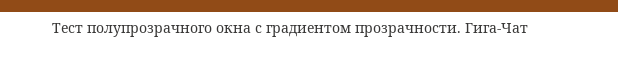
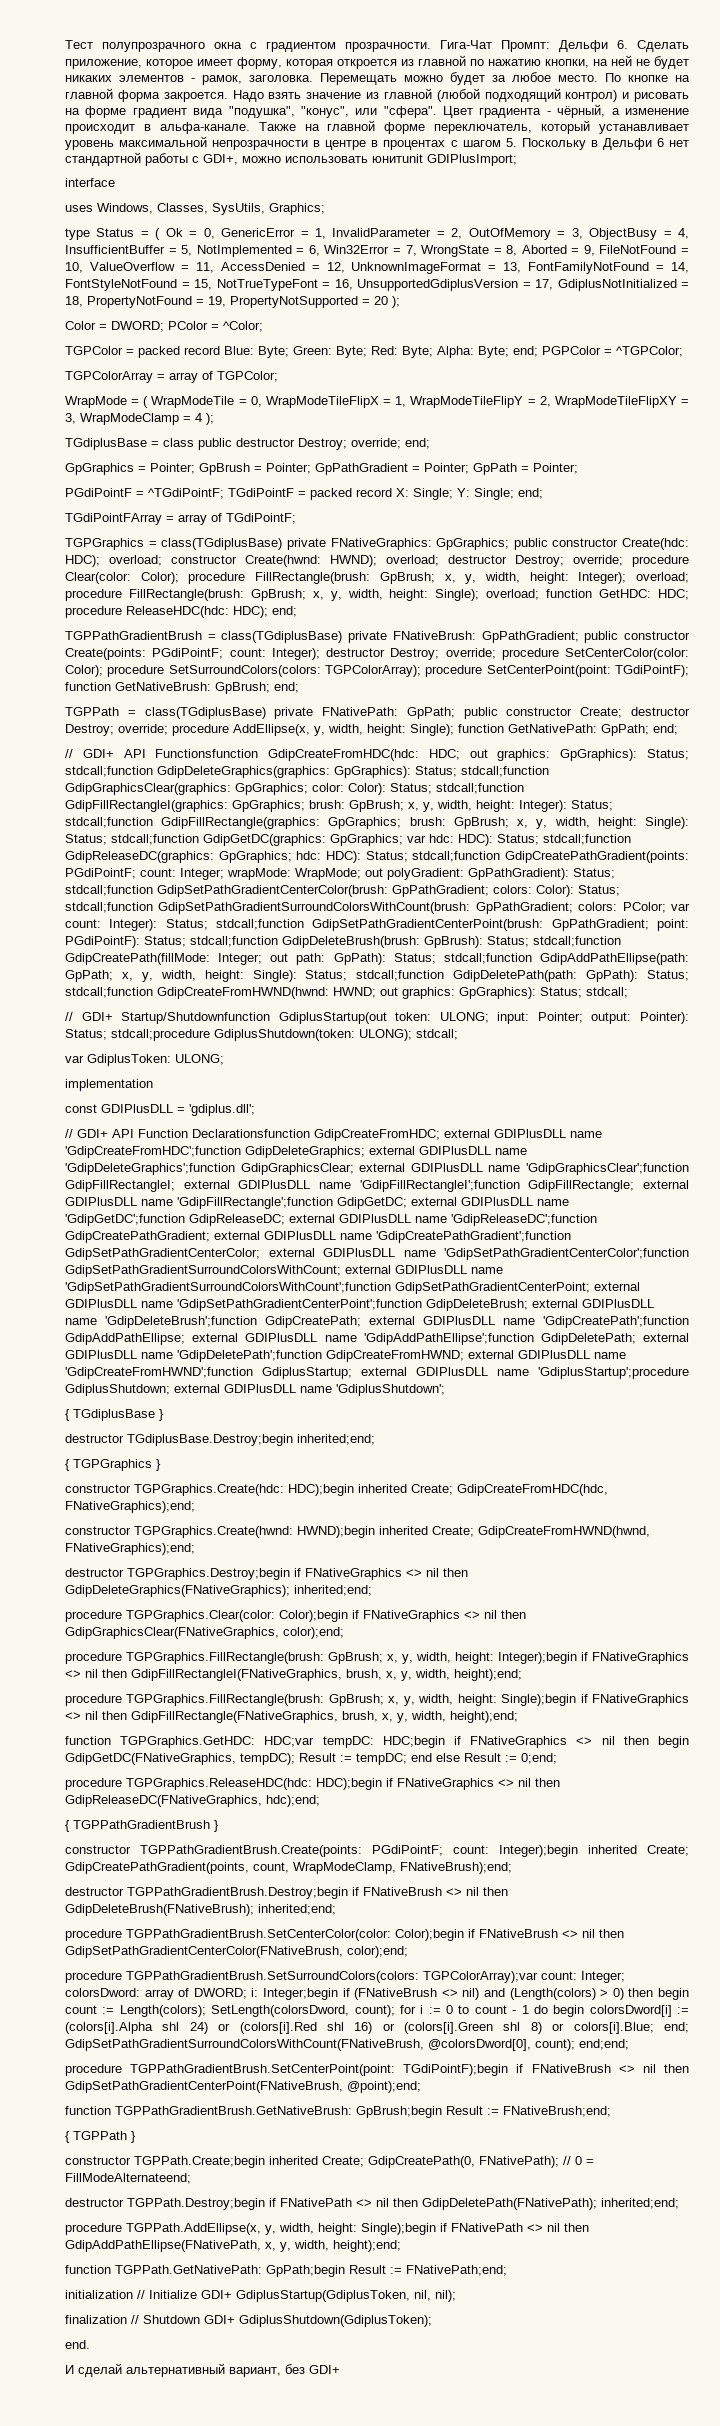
(528, 28) none -> [501,40,689,52] [65,55,689,69] [65,72,690,85] [65,88,689,102] [65,104,689,118] [65,120,690,134] [65,136,689,150] [65,152,517,166] [65,178,115,187] [65,203,325,215] [65,228,690,240] [65,245,689,257] [65,262,689,274] [65,279,689,291] [65,296,400,308] [65,321,263,332] [65,346,683,358] [65,371,278,383] [65,396,689,408] [65,413,214,425] [65,438,430,450] [65,463,578,475] [65,488,543,500] [65,513,296,525] [65,538,689,550] [65,555,689,567] [65,572,689,584] [65,589,690,601] [65,606,297,618] [65,631,690,643] [65,648,689,660] [65,665,689,677] [65,682,299,694] [65,707,690,719] [65,724,678,736] [65,749,689,761] [65,766,549,778] [65,783,524,795] [65,800,613,812] [65,817,689,829] [65,834,631,846] [65,851,689,863] [65,868,615,880] [65,885,620,897] [65,902,690,914] [65,919,690,931] [65,936,621,948] [65,953,690,965] [65,970,689,982] [65,987,628,999] [65,1012,689,1024] [65,1029,458,1041] [65,1054,224,1066] [65,1079,153,1091] [65,1104,255,1116] [65,1129,602,1141] [65,1146,527,1158] [65,1163,690,1175] [65,1180,689,1192] [65,1197,569,1209] [65,1214,597,1226] [65,1231,571,1243] [65,1248,689,1260] [65,1265,503,1277] [65,1282,640,1294] [65,1299,654,1311] [65,1316,689,1328] [65,1333,689,1345] [65,1350,626,1362] [65,1367,689,1379] [65,1384,445,1396] [65,1409,164,1421] [65,1434,375,1446] [65,1459,161,1471] [65,1484,608,1496] [65,1501,195,1513] [65,1526,650,1538] [65,1543,195,1555] [65,1568,468,1580] [65,1585,372,1597] [65,1610,526,1622] [65,1627,344,1639] [65,1652,689,1664] [65,1669,522,1681] [65,1694,690,1706] [65,1711,518,1723] [65,1736,689,1748] [65,1753,557,1765] [65,1778,560,1790] [65,1795,320,1807] [65,1820,219,1832] [65,1845,689,1857] [65,1862,512,1874] [65,1887,508,1899] [65,1904,336,1916] [65,1929,624,1941] [65,1946,408,1958] [65,1971,625,1983] [65,1988,690,2000] [65,2005,689,2017] [65,2022,689,2034] [65,2039,629,2051] [65,2064,689,2076] [65,2081,421,2093] [65,2106,611,2118] [65,2131,136,2143] [65,2156,594,2168] [65,2173,191,2184] [65,2198,679,2210] [65,2223,589,2235] [65,2240,401,2252] [65,2265,507,2277] [65,2290,456,2302] [65,2315,432,2327] [65,2340,90,2349] [65,2363,340,2377] Промпт: Дельфи 6. Сделать приложение, которое имеет форму, которая откроется из главной по нажатию кнопки, на ней не будет никаких элементов - рамок, заголовка. Перемещать можно будет за любое место. По кнопке на главной форма закроется. Надо взять значение из главной (любой подходящий контрол) и рисовать на форме градиент вида "подушка", "конус", или "сфера". Цвет градиента - чёрный, а изменение происходит в альфа-канале. Также на главной форме переключатель, который устанавливает уровень максимальной непрозрачности в центре в процентах с шагом 5. Поскольку в Дельфи 6 нет стандартной работы с GDI+, можно использовать юнитunit GDIPlusImport; // interface // uses Windows, Classes, SysUtils, Graphics; // type Status = ( Ok = 0, GenericError = 1, InvalidParameter = 2, OutOfMemory = 3, ObjectBusy = 4, InsufficientBuffer = 5, NotImplemented = 6, Win32Error = 7, WrongState = 8, Aborted = 9, FileNotFound = 10, ValueOverflow = 11, AccessDenied = 12, UnknownImageFormat = 13, FontFamilyNotFound = 14, FontStyleNotFound = 15, NotTrueTypeFont = 16, UnsupportedGdiplusVersion = 17, GdiplusNotInitialized = 18, PropertyNotFound = 19, PropertyNotSupported = 20 ); // Color = DWORD; PColor = ^Color; // TGPColor = packed record Blue: Byte; Green: Byte; Red: Byte; Alpha: Byte; end; PGPColor = ^TGPColor; // TGPColorArray = array of TGPColor; // WrapMode = ( WrapModeTile = 0, WrapModeTileFlipX = 1, WrapModeTileFlipY = 2, WrapModeTileFlipXY = 3, WrapModeClamp = 4 ); // TGdiplusBase = class public destructor Destroy; override; end; // GpGraphics = Pointer; GpBrush = Pointer; GpPathGradient = Pointer; GpPath = Pointer; // PGdiPointF = ^TGdiPointF; TGdiPointF = packed record X: Single; Y: Single; end; // TGdiPointFArray = array of TGdiPointF; // TGPGraphics = class(TGdiplusBase) private FNativeGraphics: GpGraphics; public constructor Create(hdc: HDC); overload; constructor Create(hwnd: HWND); overload; destructor Destroy; override; procedure Clear(color: Color); procedure FillRectangle(brush: GpBrush; x, y, width, height: Integer); overload; procedure FillRectangle(brush: GpBrush; x, y, width, height: Single); overload; function GetHDC: HDC; procedure ReleaseHDC(hdc: HDC); end; // TGPPathGradientBrush = class(TGdiplusBase) private FNativeBrush: GpPathGradient; public constructor Create(points: PGdiPointF; count: Integer); destructor Destroy; override; procedure SetCenterColor(color: Color); procedure SetSurroundColors(colors: TGPColorArray); procedure SetCenterPoint(point: TGdiPointF); function GetNativeBrush: GpBrush; end; // TGPPath = class(TGdiplusBase) private FNativePath: GpPath; public constructor Create; destructor Destroy; override; procedure AddEllipse(x, y, width, height: Single); function GetNativePath: GpPath; end; // // GDI+ API Functionsfunction GdipCreateFromHDC(hdc: HDC; out graphics: GpGraphics): Status; stdcall;function GdipDeleteGraphics(graphics: GpGraphics): Status; stdcall;function GdipGraphicsClear(graphics: GpGraphics; color: Color): Status; stdcall;function GdipFillRectangleI(graphics: GpGraphics; brush: GpBrush; x, y, width, height: Integer): Status; stdcall;function GdipFillRectangle(graphics: GpGraphics; brush: GpBrush; x, y, width, height: Single): Status; stdcall;function GdipGetDC(graphics: GpGraphics; var hdc: HDC): Status; stdcall;function GdipReleaseDC(graphics: GpGraphics; hdc: HDC): Status; stdcall;function GdipCreatePathGradient(points: PGdiPointF; count: Integer; wrapMode: WrapMode; out polyGradient: GpPathGradient): Status; stdcall;function GdipSetPathGradientCenterColor(brush: GpPathGradient; colors: Color): Status; stdcall;function GdipSetPathGradientSurroundColorsWithCount(brush: GpPathGradient; colors: PColor; var count: Integer): Status; stdcall;function GdipSetPathGradientCenterPoint(brush: GpPathGradient; point: PGdiPointF): Status; stdcall;function GdipDeleteBrush(brush: GpBrush): Status; stdcall;function GdipCreatePath(fillMode: Integer; out path: GpPath): Status; stdcall;function GdipAddPathEllipse(path: GpPath; x, y, width, height: Single): Status; stdcall;function GdipDeletePath(path: GpPath): Status; stdcall;function GdipCreateFromHWND(hwnd: HWND; out graphics: GpGraphics): Status; stdcall; // // GDI+ Startup/Shutdownfunction GdiplusStartup(out token: ULONG; input: Pointer; output: Pointer): Status; stdcall;procedure GdiplusShutdown(token: ULONG); stdcall; // var GdiplusToken: ULONG; // implementation // const GDIPlusDLL = 'gdiplus.dll'; // // GDI+ API Function Declarationsfunction GdipCreateFromHDC; external GDIPlusDLL name 'GdipCreateFromHDC';function GdipDeleteGraphics; external GDIPlusDLL name 'GdipDeleteGraphics';function GdipGraphicsClear; external GDIPlusDLL name 'GdipGraphicsClear';function GdipFillRectangleI; external GDIPlusDLL name 'GdipFillRectangleI';function GdipFillRectangle; external GDIPlusDLL name 'GdipFillRectangle';function GdipGetDC; external GDIPlusDLL name 'GdipGetDC';function GdipReleaseDC; external GDIPlusDLL name 'GdipReleaseDC';function GdipCreatePathGradient; external GDIPlusDLL name 'GdipCreatePathGradient';function GdipSetPathGradientCenterColor; external GDIPlusDLL name 'GdipSetPathGradientCenterColor';function GdipSetPathGradientSurroundColorsWithCount; external GDIPlusDLL name 'GdipSetPathGradientSurroundColorsWithCount';function GdipSetPathGradientCenterPoint; external GDIPlusDLL name 'GdipSetPathGradientCenterPoint';function GdipDeleteBrush; external GDIPlusDLL name 'GdipDeleteBrush';function GdipCreatePath; external GDIPlusDLL name 'GdipCreatePath';function GdipAddPathEllipse; external GDIPlusDLL name 'GdipAddPathEllipse';function GdipDeletePath; external GDIPlusDLL name 'GdipDeletePath';function GdipCreateFromHWND; external GDIPlusDLL name 'GdipCreateFromHWND';function GdiplusStartup; external GDIPlusDLL name 'GdiplusStartup';procedure GdiplusShutdown; external GDIPlusDLL name 'GdiplusShutdown'; // { TGdiplusBase } // destructor TGdiplusBase.Destroy;begin inherited;end; // { TGPGraphics } // constructor TGPGraphics.Create(hdc: HDC);begin inherited Create; GdipCreateFromHDC(hdc, FNativeGraphics);end; // constructor TGPGraphics.Create(hwnd: HWND);begin inherited Create; GdipCreateFromHWND(hwnd, FNativeGraphics);end; // destructor TGPGraphics.Destroy;begin if FNativeGraphics <> nil then GdipDeleteGraphics(FNativeGraphics); inherited;end; // procedure TGPGraphics.Clear(color: Color);begin if FNativeGraphics <> nil then GdipGraphicsClear(FNativeGraphics, color);end; // procedure TGPGraphics.FillRectangle(brush: GpBrush; x, y, width, height: Integer);begin if FNativeGraphics <> nil then GdipFillRectangleI(FNativeGraphics, brush, x, y, width, height);end; // procedure TGPGraphics.FillRectangle(brush: GpBrush; x, y, width, height: Single);begin if FNativeGraphics <> nil then GdipFillRectangle(FNativeGraphics, brush, x, y, width, height);end; // function TGPGraphics.GetHDC: HDC;var tempDC: HDC;begin if FNativeGraphics <> nil then begin GdipGetDC(FNativeGraphics, tempDC); Result := tempDC; end else Result := 0;end; // procedure TGPGraphics.ReleaseHDC(hdc: HDC);begin if FNativeGraphics <> nil then GdipReleaseDC(FNativeGraphics, hdc);end; // { TGPPathGradientBrush } // constructor TGPPathGradientBrush.Create(points: PGdiPointF; count: Integer);begin inherited Create; GdipCreatePathGradient(points, count, WrapModeClamp, FNativeBrush);end; // destructor TGPPathGradientBrush.Destroy;begin if FNativeBrush <> nil then GdipDeleteBrush(FNativeBrush); inherited;end; // procedure TGPPathGradientBrush.SetCenterColor(color: Color);begin if FNativeBrush <> nil then GdipSetPathGradientCenterColor(FNativeBrush, color);end; // procedure TGPPathGradientBrush.SetSurroundColors(colors: TGPColorArray);var count: Integer; colorsDword: array of DWORD; i: Integer;begin if (FNativeBrush <> nil) and (Length(colors) > 0) then begin count := Length(colors); SetLength(colorsDword, count); for i := 0 to count - 1 do begin colorsDword[i] := (colors[i].Alpha shl 24) or (colors[i].Red shl 16) or (colors[i].Green shl 8) or colors[i].Blue; end; GdipSetPathGradientSurroundColorsWithCount(FNativeBrush, @colorsDword[0], count); end;end; // procedure TGPPathGradientBrush.SetCenterPoint(point: TGdiPointF);begin if FNativeBrush <> nil then GdipSetPathGradientCenterPoint(FNativeBrush, @point);end; // function TGPPathGradientBrush.GetNativeBrush: GpBrush;begin Result := FNativeBrush;end; // { TGPPath } // constructor TGPPath.Create;begin inherited Create; GdipCreatePath(0, FNativePath); // 0 = FillModeAlternateend; // destructor TGPPath.Destroy;begin if FNativePath <> nil then GdipDeletePath(FNativePath); inherited;end; // procedure TGPPath.AddEllipse(x, y, width, height: Single);begin if FNativePath <> nil then GdipAddPathEllipse(FNativePath, x, y, width, height);end; // function TGPPath.GetNativePath: GpPath;begin Result := FNativePath;end; // initialization // Initialize GDI+ GdiplusStartup(GdiplusToken, nil, nil); // finalization // Shutdown GDI+ GdiplusShutdown(GdiplusToken); // end. // И сделай альтернативный вариант, без GDI+

